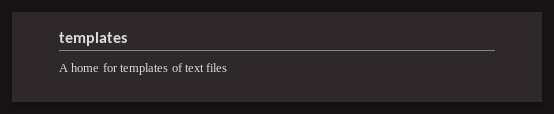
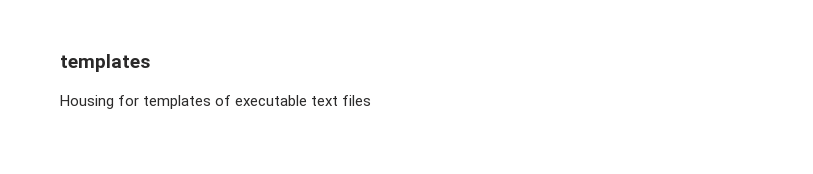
[59,63,100,72] A home -> [60,95,114,109] Housing
(183, 67) none -> [235,95,308,106] executable

